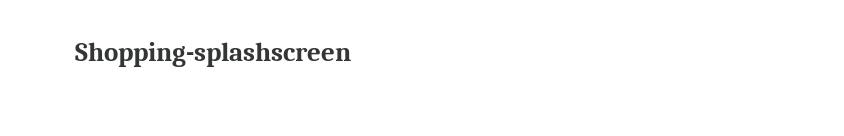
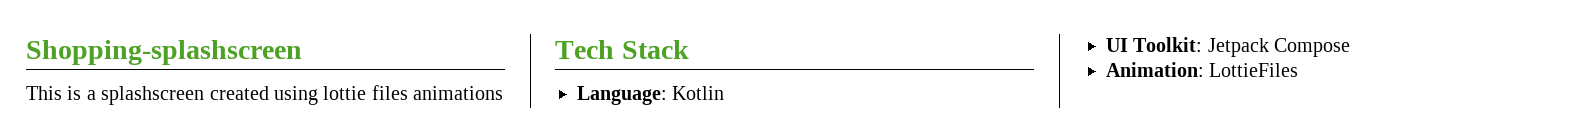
(351, 54) none -> [26,85,504,105] [555,40,689,59] [577,86,725,105] [1106,37,1351,57] [1106,62,1299,77] // This is a splashscreen created using lottie files animations // Tech Stack // Language: Kotlin // UI Toolkit: Jetpack Compose // Animation: LottieFiles

